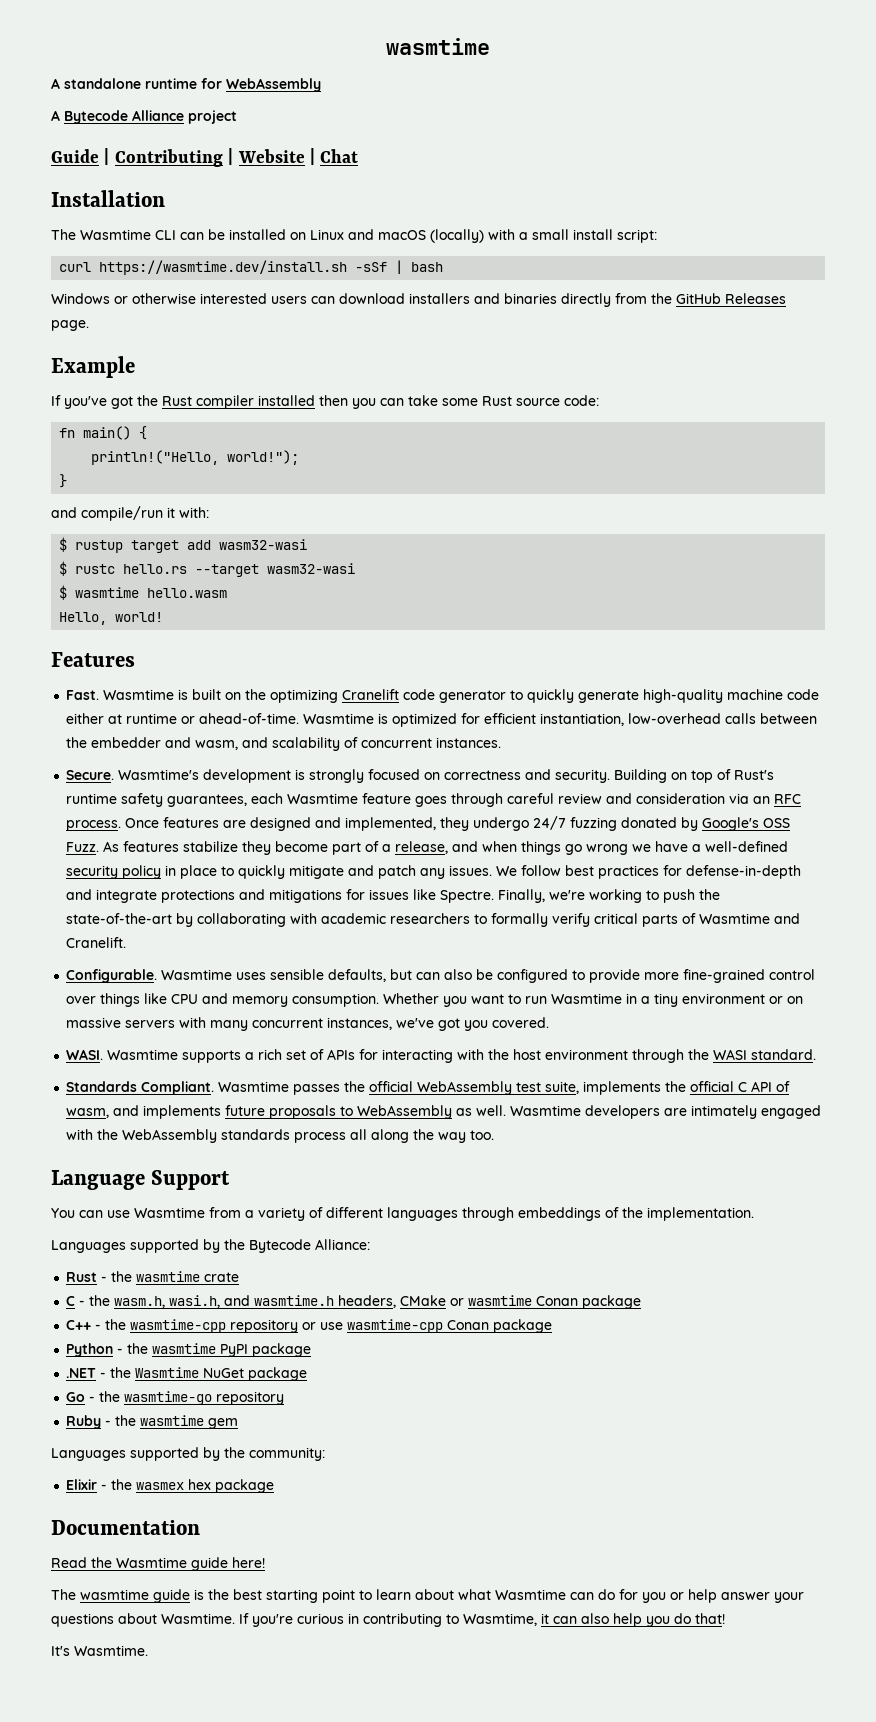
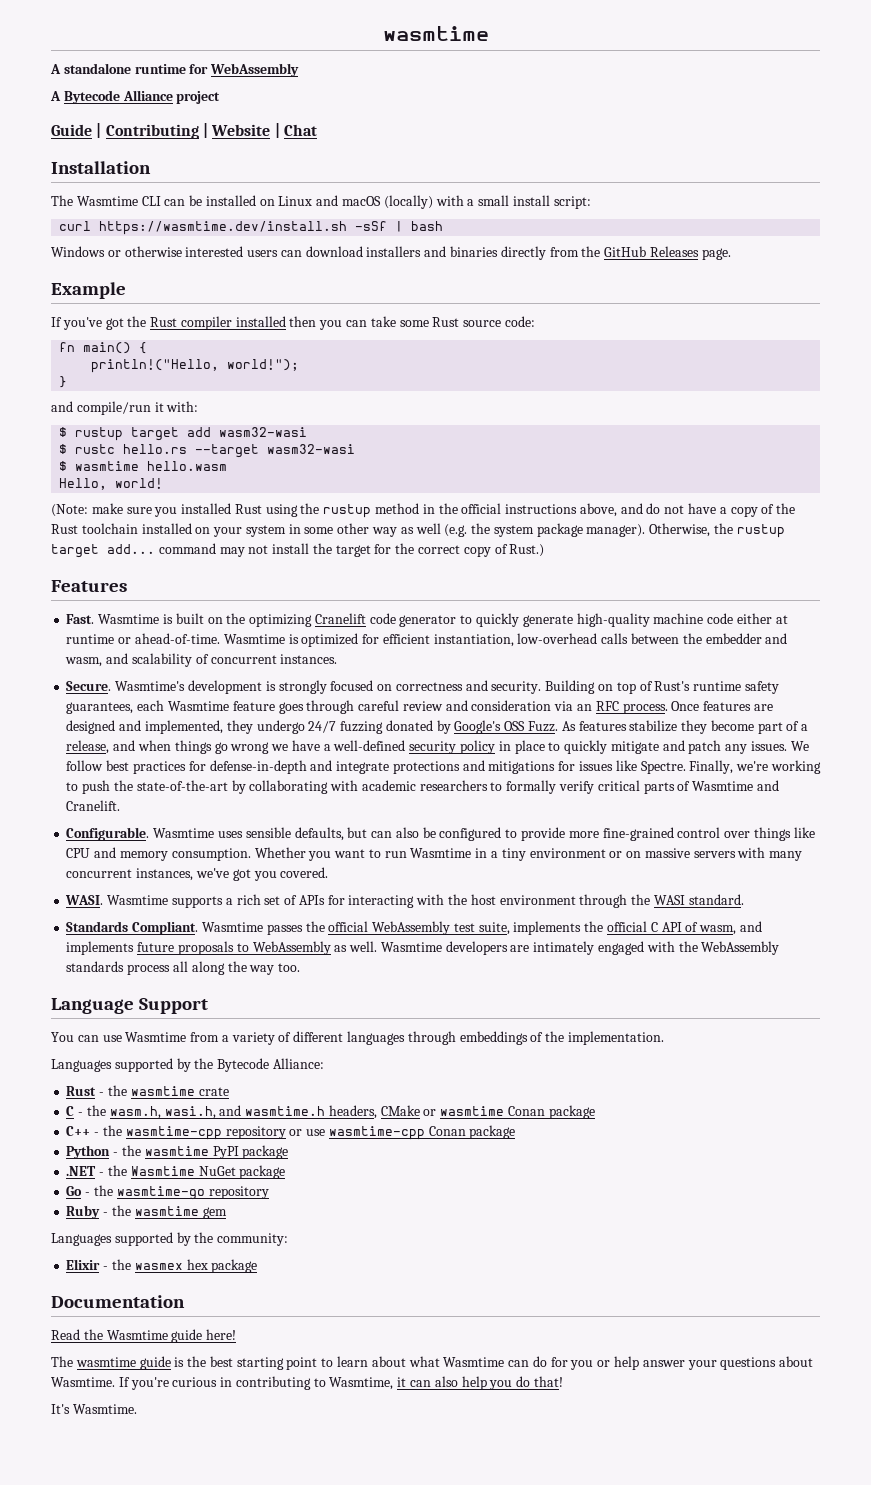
(164, 617) none -> [51,503,796,518] [51,523,785,538] [51,543,545,558] // (Note: make sure you installed Rust using the rustup method in the official instructions above, and do not have a copy of the Rust toolchain installed on your system in some other way as well (e.g. the system package manager). Otherwise, the rustup target add... command may not install the target for the correct copy of Rust.)

